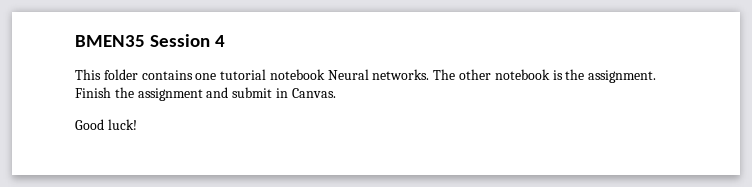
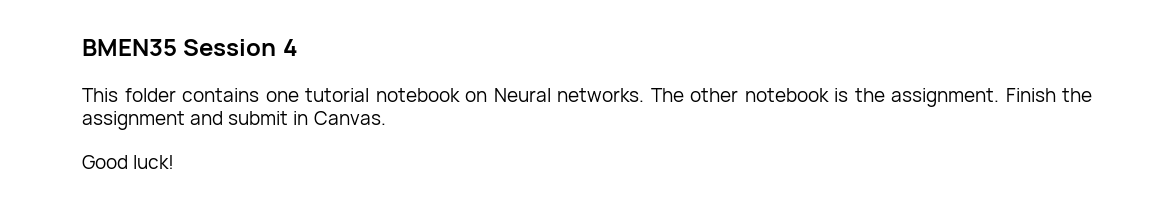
(325, 74) none -> [465,91,487,102] on

